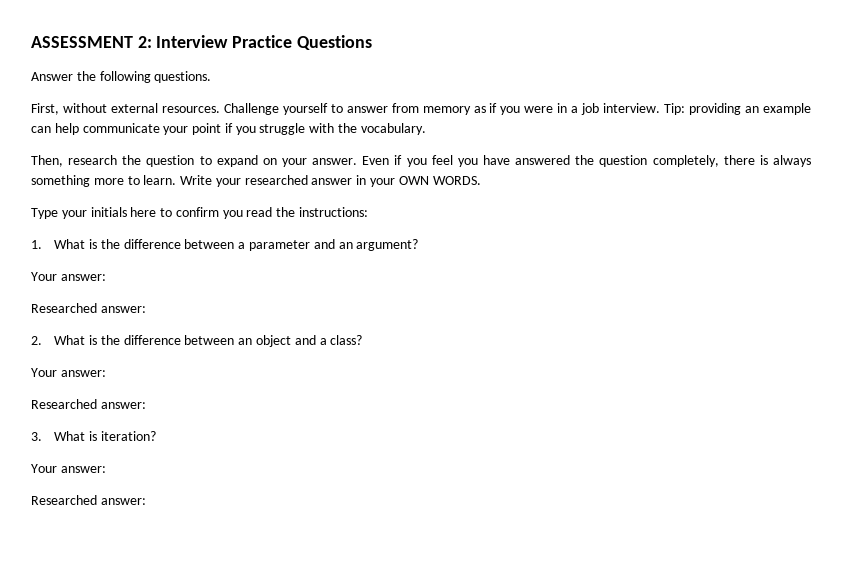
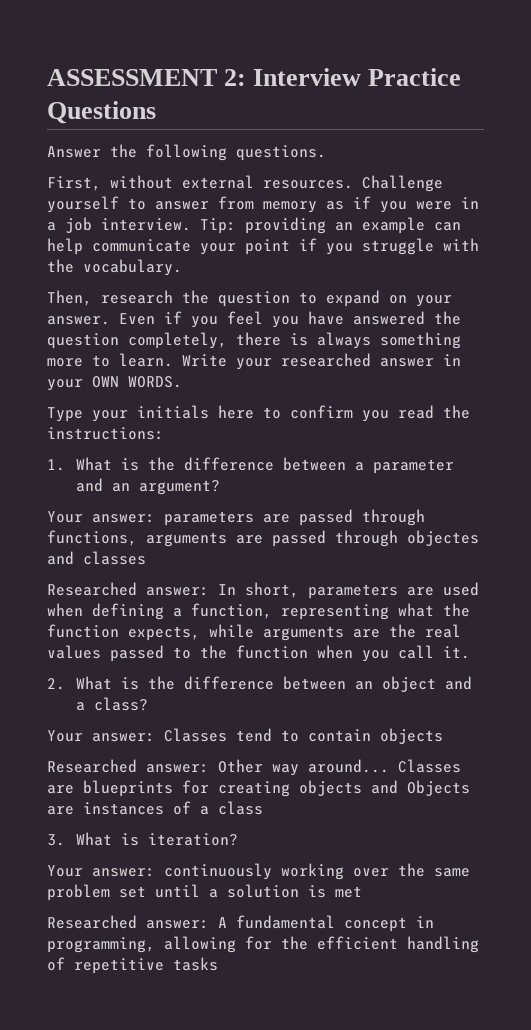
[31,303,146,313] // Researched answer: -> [164,509,425,526] [47,530,479,547] [47,551,146,565] [47,582,479,599] [47,603,470,620] [47,624,461,641] [47,645,470,662] parameters are passed through functions, arguments are passed through objectes and classes // Researched answer: In short, parameters are used when defining a function, representing what the function expects, while arguments are the real values passed to the function when you call it.
[31,399,146,409] // Researched answer: -> [164,728,443,744] [47,759,461,776] [47,780,470,797] [47,801,263,815] Classes tend to contain objects // Researched answer: Other way around... Classes are blueprints for creating objects and Objects are instances of a class
[31,495,146,505] // Researched answer: -> [164,863,470,880] [47,884,362,901] [47,915,434,932] [47,936,479,953] [47,957,218,974] continuously working over the same problem set until a solution is met // Researched answer: A fundamental concept in programming, allowing for the efficient handling of repetitive tasks

